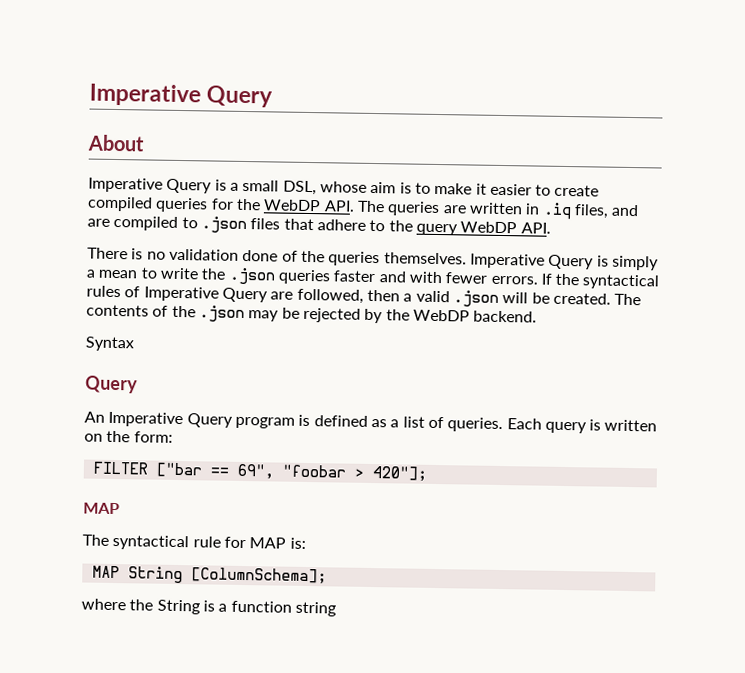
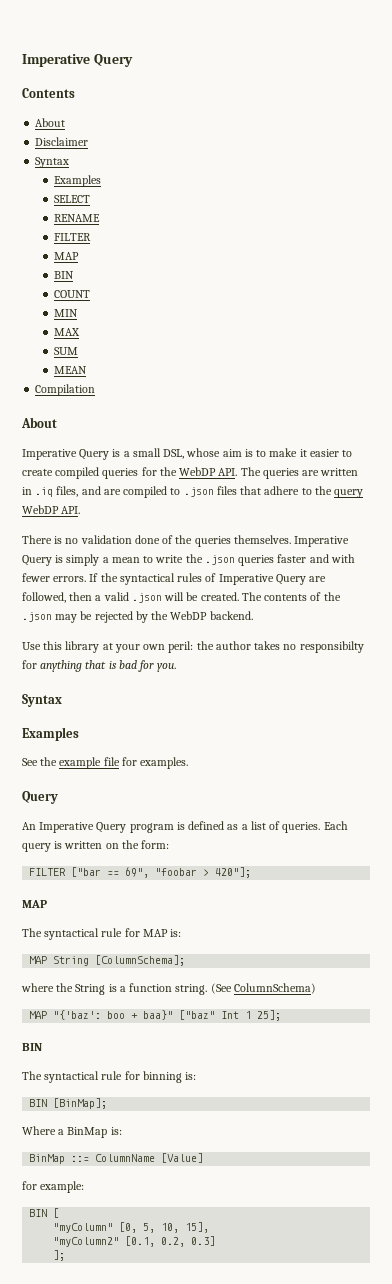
[89,83,274,108] Imperative Query -> [22,54,133,67] [22,88,75,98] [35,118,66,127] [35,137,89,146] [35,157,70,168] [54,175,102,187] [54,195,91,203] [54,214,101,222] [54,233,92,241] [54,252,80,260] [54,271,75,279] [54,290,91,298] [54,309,79,317] [54,328,81,336] [54,347,79,355] [54,366,88,374] [35,384,96,396] Imperative Query // Contents // About // Disclaimer // Syntax // Examples // SELECT // RENAME // FILTER // MAP // BIN // COUNT // MIN // MAX // SUM // MEAN // Compilation
[85,336,134,352] Syntax -> [22,641,364,653] [22,660,177,672] [22,694,62,707] [22,727,79,741] [22,757,189,769] Use this library at your own peril: the author takes no responsibilty for anything that is bad for you. // Syntax // Examples // See the example file for examples.
[294,601,336,617] string -> [175,983,316,995] [29,1010,282,1021] [22,1043,42,1051] [22,1071,197,1083] [29,1098,108,1109] [22,1126,122,1138] [29,1153,204,1164] [22,1181,85,1193] [29,1208,60,1218] [53,1222,210,1233] [53,1236,216,1247] [53,1250,66,1261] string. (See ColumnSchema) // MAP "{'baz': boo + baa}" ["baz" Int 1 25]; // BIN // The syntactical rule for binning is: // BIN [BinMap]; // Where a BinMap is: // BinMap ::= ColumnName [Value] // for example: // BIN [ // "myColumn" [0, 5, 10, 15], // "myColumn2" [0.1, 0.2, 0.3] // ];

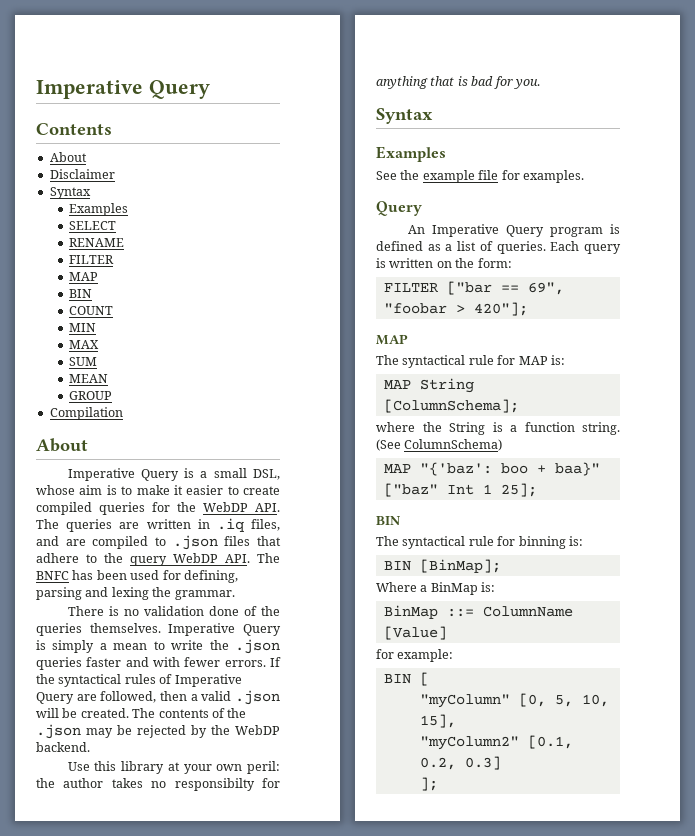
(88, 370) none -> [69,391,113,400] // GROUP
(81, 510) none -> [257,553,280,563] [36,570,238,583] [36,587,235,600] The BNFC has been used for defining, parsing and lexing the grammar.

